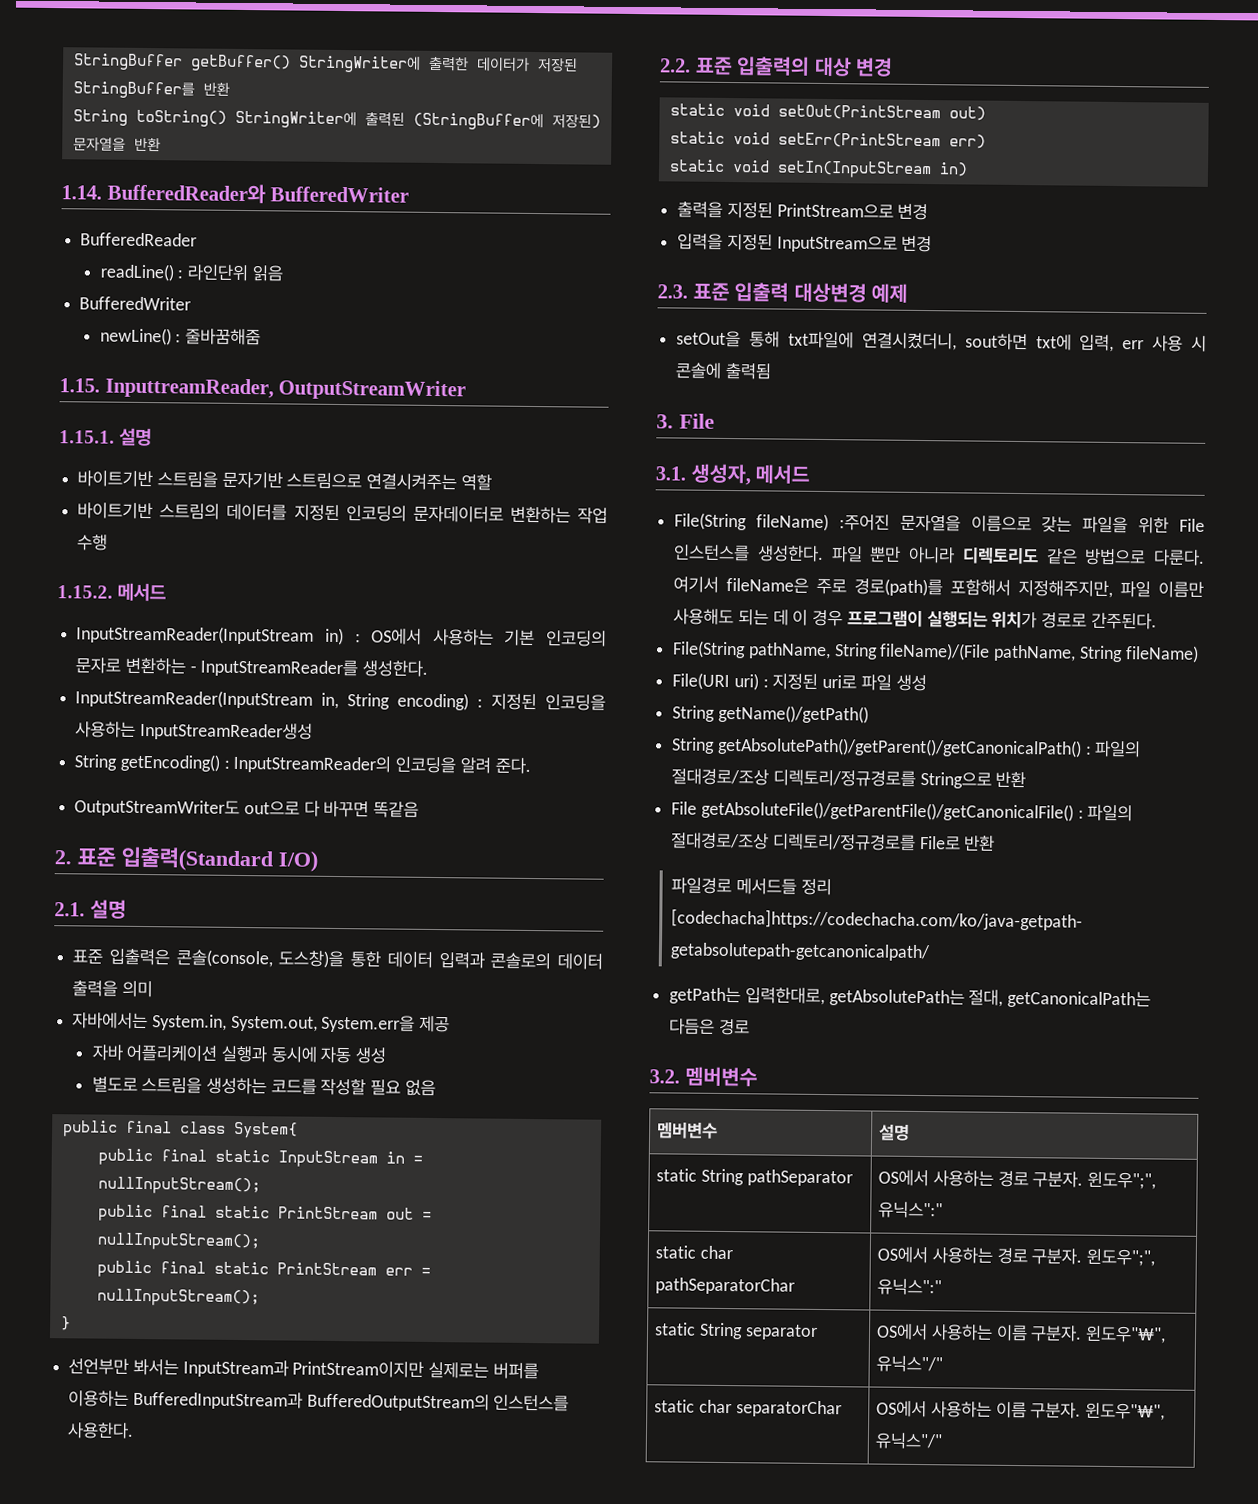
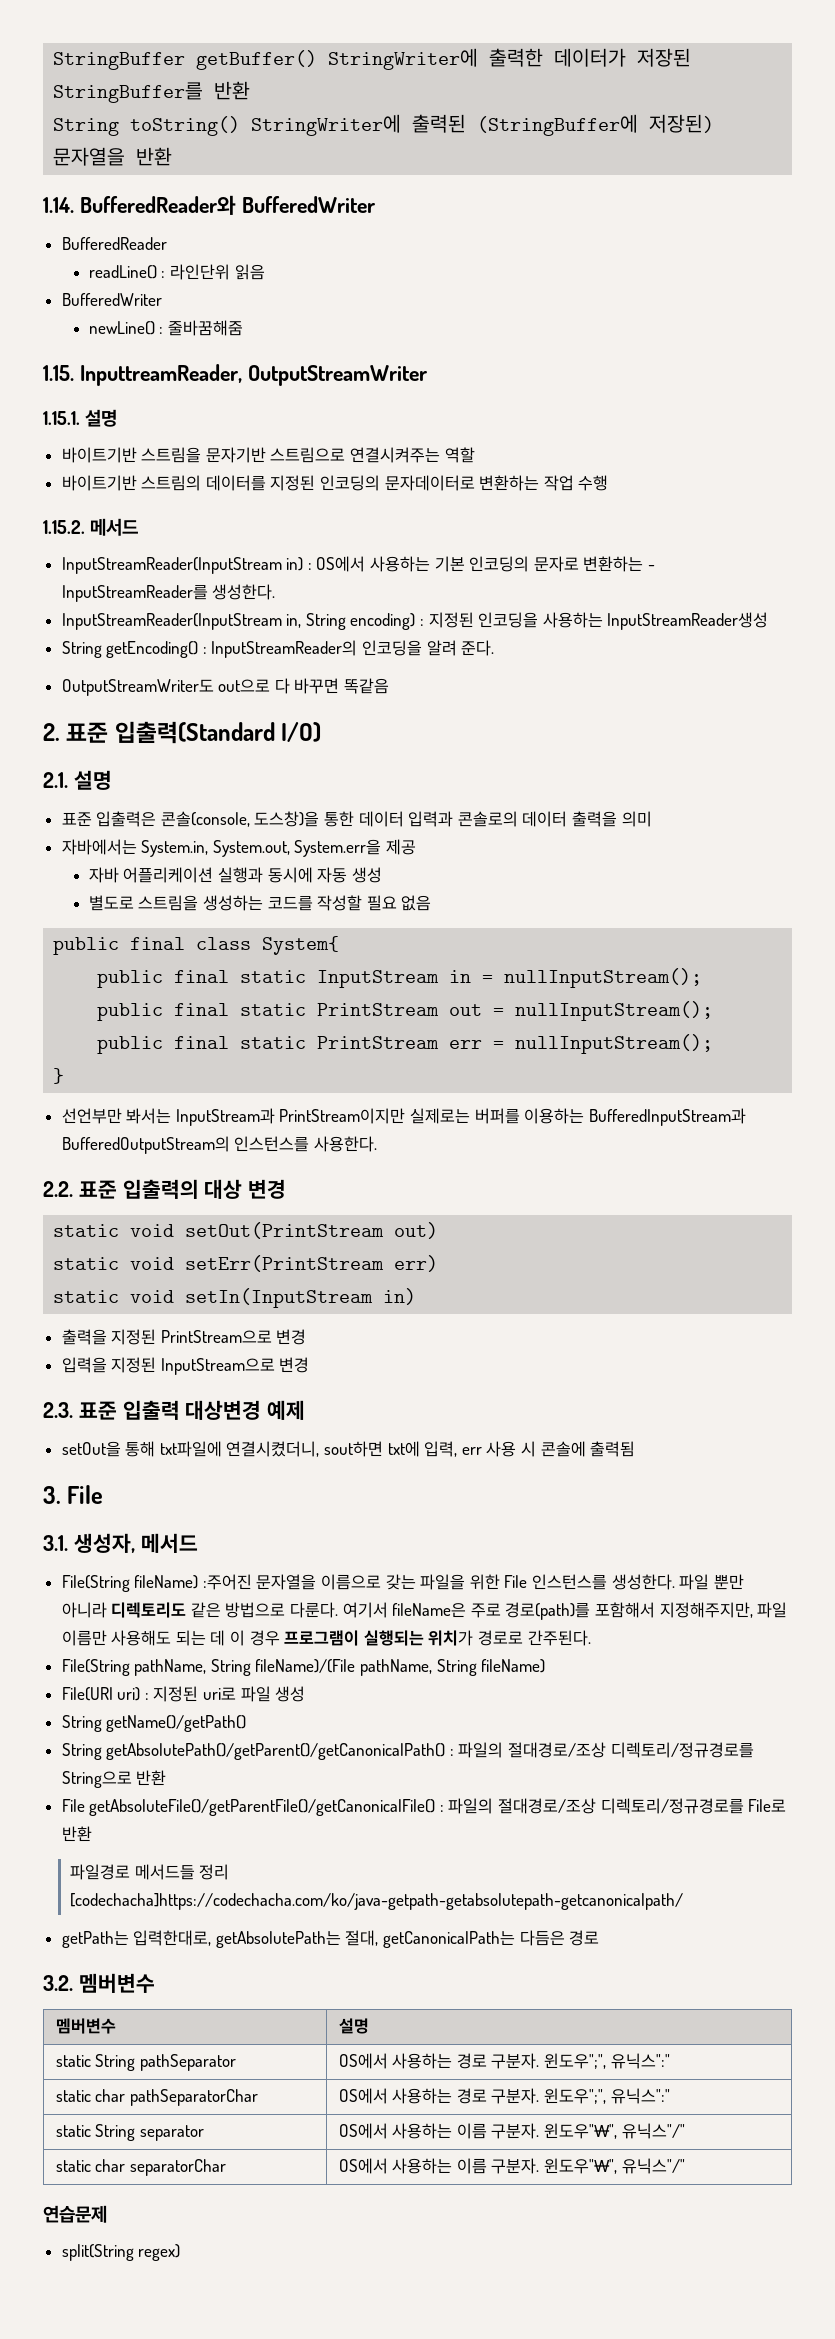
(944, 1441) none -> [43,2205,107,2223] [61,2244,181,2261] // 연습문제 // split(String regex)

